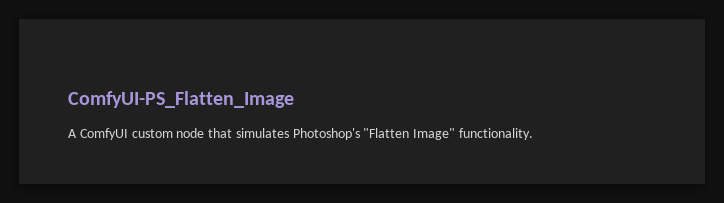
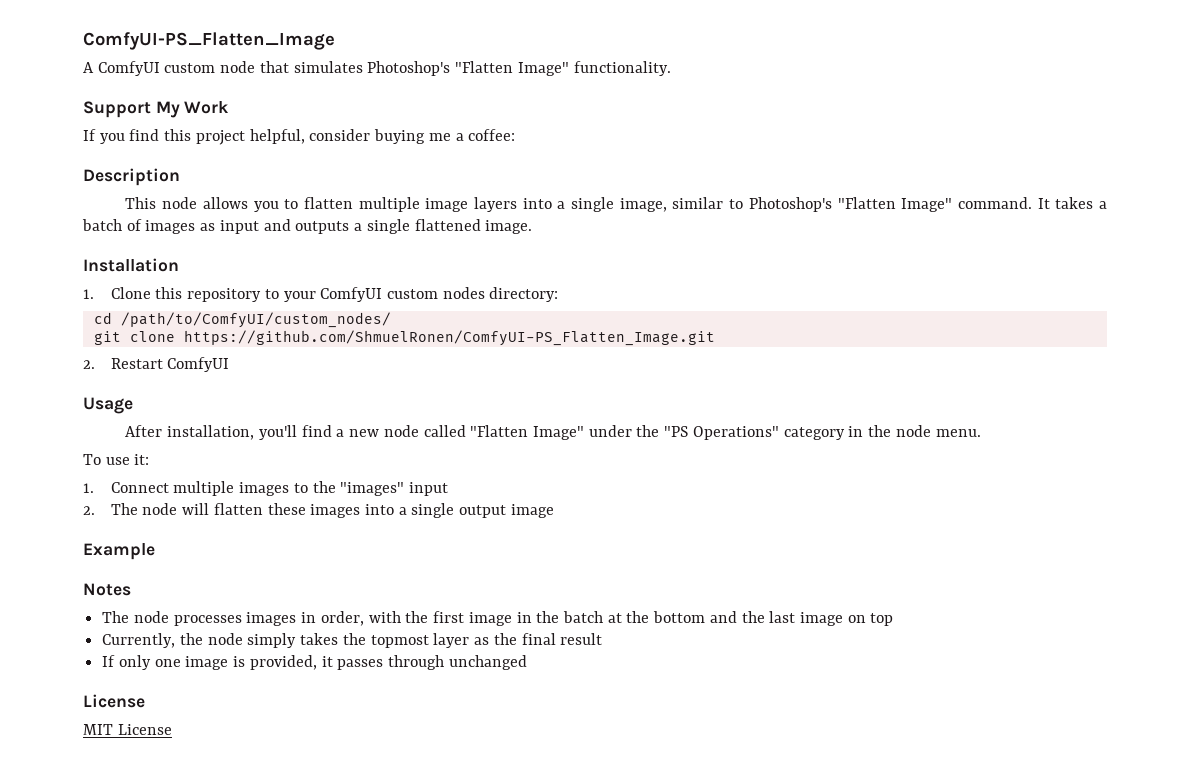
(534, 134) none -> [83,101,230,118] [83,129,516,145] [83,168,180,186] [125,197,1107,212] [82,219,533,234] [83,258,179,272] [83,287,559,302] [93,312,391,328] [93,330,715,346] [83,357,230,372] [83,397,133,414] [125,425,981,440] [83,454,150,465] [83,481,448,496] [83,503,554,518] [83,543,155,560] [83,583,131,596] [102,611,894,626] [102,633,603,648] [102,655,527,670] [83,694,145,708] [83,724,172,735] // Support My Work // If you find this project helpful, consider buying me a coffee: // Description // This node allows you to flatten multiple image layers into a single image, similar to Photoshop's "Flatten Image" command. It takes a batch of images as input and outputs a single flattened image. // Installation // 1. Clone this repository to your ComfyUI custom nodes directory: // cd /path/to/ComfyUI/custom_nodes/ // git clone https://github.com/ShmuelRonen/ComfyUI-PS_Flatten_Image.git // 2. Restart ComfyUI // Usage // After installation, you'll find a new node called "Flatten Image" under the "PS Operations" category in the node menu. // To use it: // 1. Connect multiple images to the "images" input // 2. The node will flatten these images into a single output image // Example // Notes // The node processes images in order, with the first image in the batch at the bottom and the last image on top // Currently, the node simply takes the topmost layer as the final result // If only one image is provided, it passes through unchanged // License // MIT License

